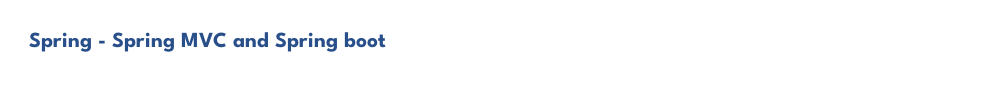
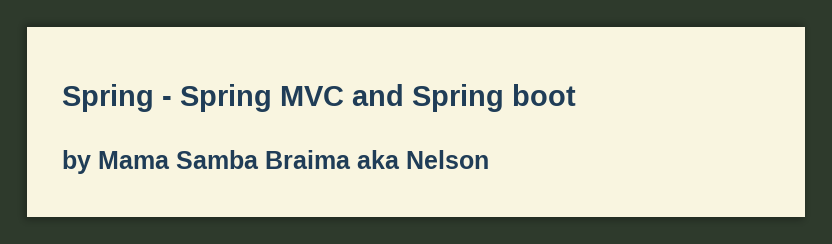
(386, 40) none -> [62,150,489,174] // by Mama Samba Braima aka Nelson

